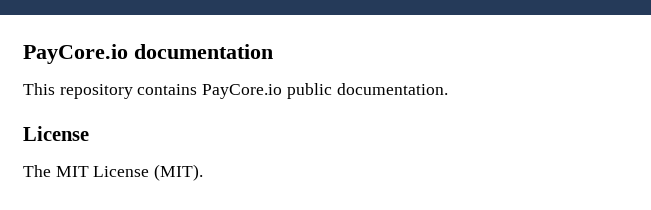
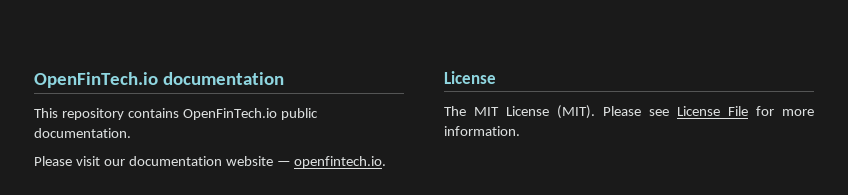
[23,44,128,64] PayСore.io -> [34,72,158,88] OpenFinTech.io
[202,84,283,99] PayСore.io -> [182,108,277,120] OpenFinTech.io
(448, 89) none -> [34,156,387,168] // Please visit our documentation website — openfintech.io.
(204, 172) none -> [603,106,814,116] [444,126,520,136] Please see License File for more information.

